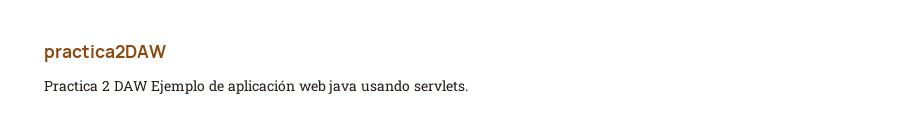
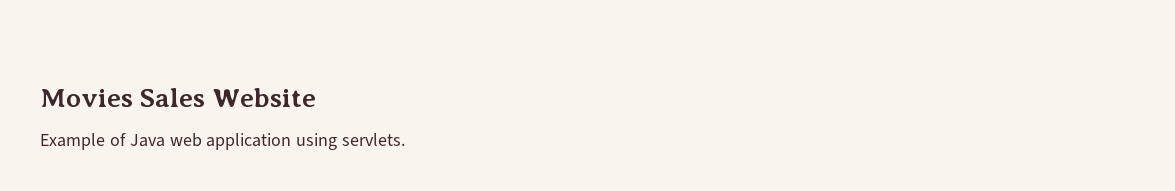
[44,45,166,62] [44,80,411,94] practica2DAW // Practica 2 DAW Ejemplo de aplicación web java usando -> [40,88,316,107] [40,133,338,150] Movies Sales Website // Example of Java web application using

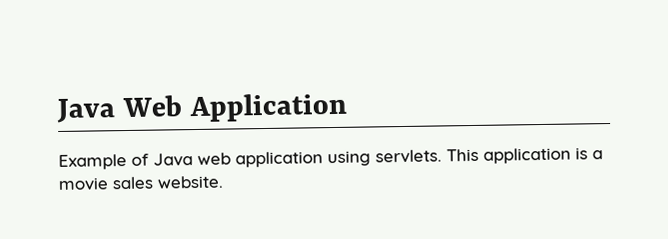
[40,88,316,107] Movies Sales Website -> [56,92,348,124] Java Web Application
(406, 139) none -> [446,147,603,164] [58,175,223,191] This application is a movie sales website.

